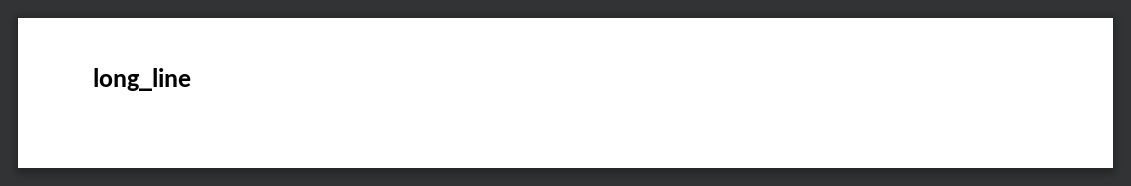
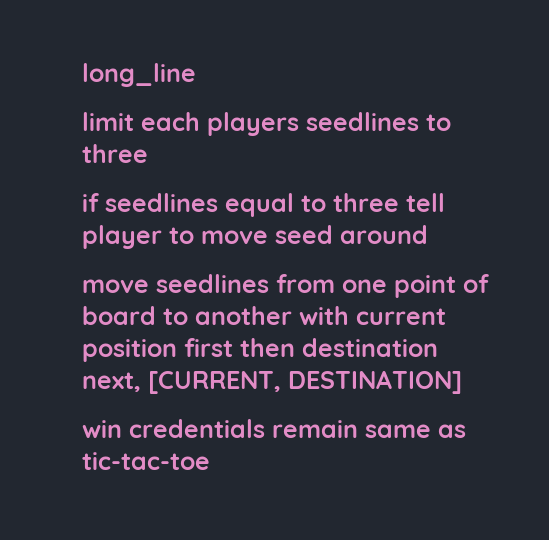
(191, 79) none -> [82,112,451,136] [82,144,148,163] [82,193,445,217] [82,225,428,249] [82,274,489,298] [82,306,446,325] [82,338,438,362] [82,370,462,394] [82,419,466,438] [82,452,210,470] // limit each players seedlines to three // if seedlines equal to three tell player to move seed around // move seedlines from one point of board to another with current position first then destination next, [CURRENT, DESTINATION] // win credentials remain same as tic-tac-toe

